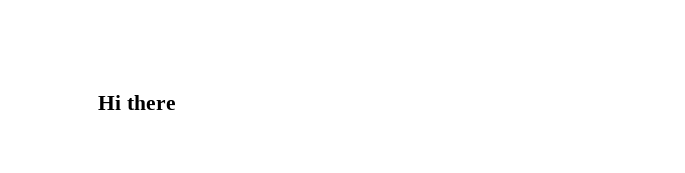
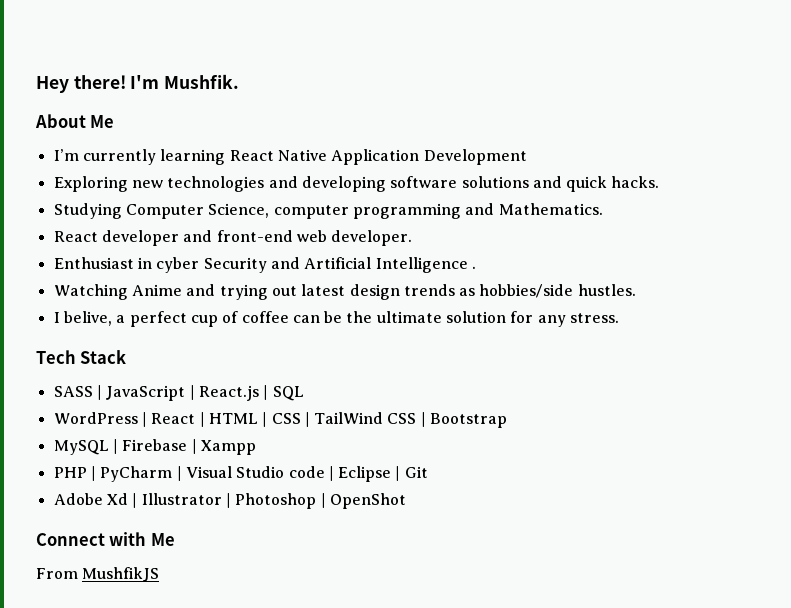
[98,95,176,110] Hi there -> [36,74,240,93] [35,114,115,128] [53,149,527,165] [53,176,660,192] [53,203,603,219] [53,230,413,246] [53,257,476,273] [53,284,636,300] [53,311,620,327] [36,350,127,364] [53,385,304,401] [53,412,508,428] [53,439,256,455] [53,466,428,482] [53,493,406,509] [36,532,175,546] [36,567,160,582] Hey there! I'm Mushfik. // About Me // I’m currently learning React Native Application Development // Exploring new technologies and developing software solutions and quick hacks. // Studying Computer Science, computer programming and Mathematics. // React developer and front-end web developer. // Enthusiast in cyber Security and Artificial Intelligence . // Watching Anime and trying out latest design trends as hobbies/side hustles. // I belive, a perfect cup of coffee can be the ultimate solution for any stress. // Tech Stack // SASS | JavaScript | React.js | SQL // WordPress | React | HTML | CSS | TailWind CSS | Bootstrap // MySQL | Firebase | Xampp // PHP | PyCharm | Visual Studio code | Eclipse | Git // Adobe Xd | Illustrator | Photoshop | OpenShot // Connect with Me // From MushfikJS

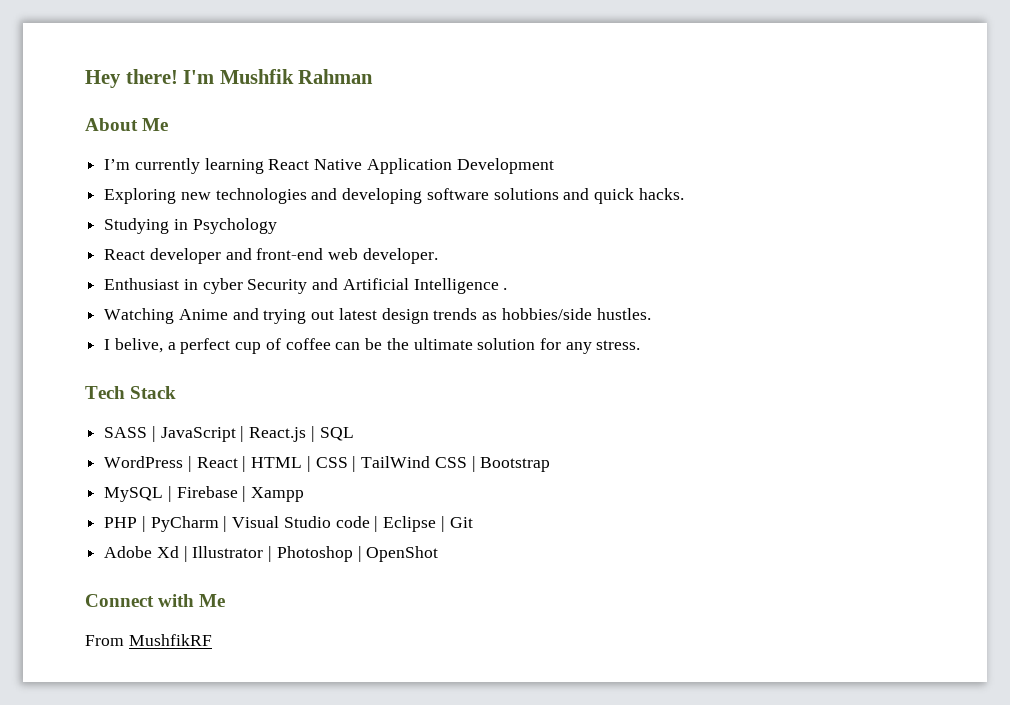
[164,74,240,89] Mushfik. -> [219,69,374,84] Mushfik Rahman
[125,203,603,219] Computer Science, computer programming and Mathematics. -> [173,218,277,234] in Psychology
[82,567,160,582] MushfikJS -> [128,634,212,646] MushfikRF

